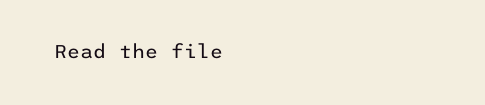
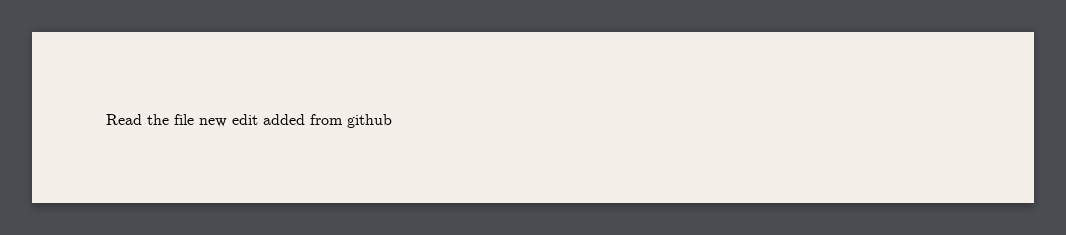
(223, 51) none -> [199,114,392,128] new edit added from github

